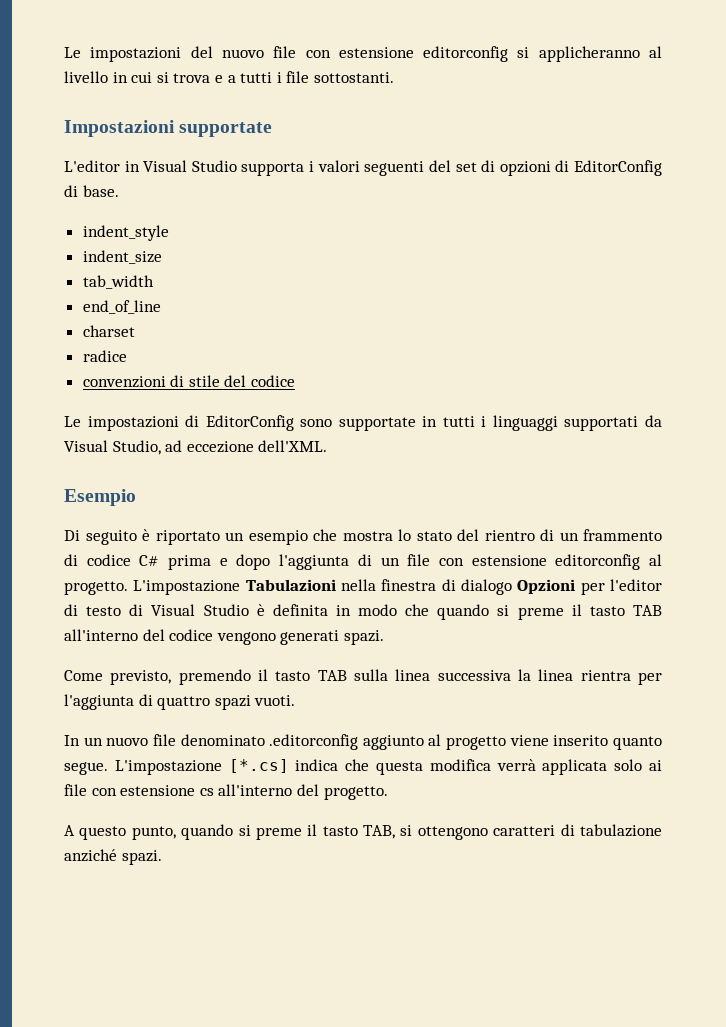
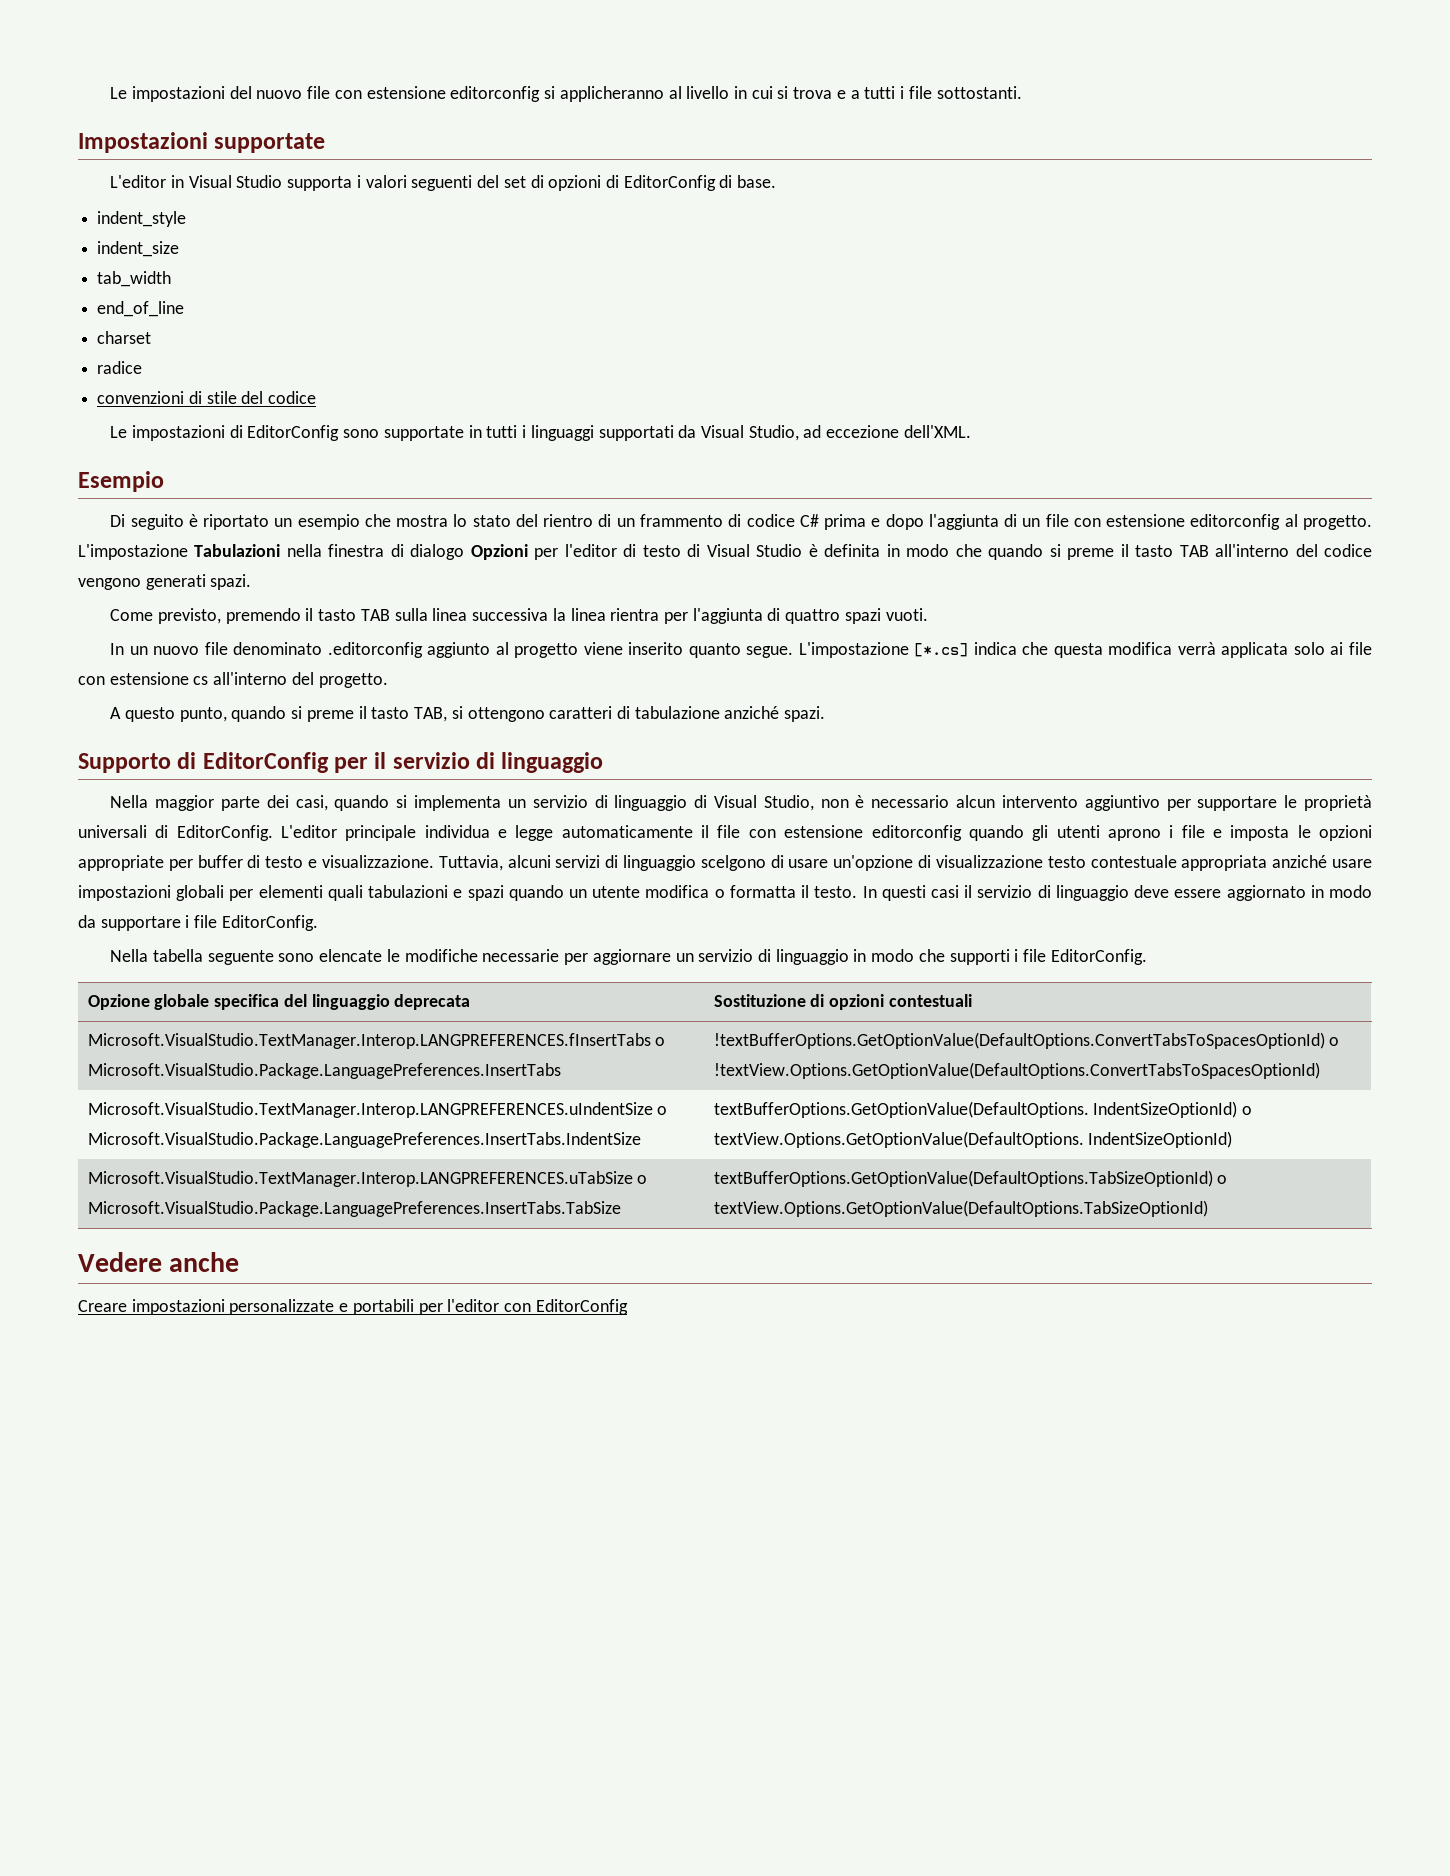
(162, 857) none -> [78,752,604,773] [110,795,1372,811] [78,825,1372,841] [78,855,1373,871] [78,885,1372,901] [78,915,318,931] [110,949,1147,965] [87,994,471,1010] [713,994,972,1010] [87,1033,666,1049] [87,1063,561,1079] [713,1032,1340,1049] [713,1062,1320,1079] [87,1102,668,1118] [87,1132,641,1148] [713,1101,1253,1118] [713,1131,1233,1148] [87,1171,648,1187] [87,1201,621,1217] [713,1170,1228,1187] [713,1200,1208,1217] [78,1252,240,1272] [78,1299,628,1315] // Supporto di EditorConfig per il servizio di linguaggio // Nella maggior parte dei casi, quando si implementa un servizio di linguaggio di Visual Studio, non è necessario alcun intervento aggiuntivo per supportare le proprietà universali di EditorConfig. L'editor principale individua e legge automaticamente il file con estensione editorconfig quando gli utenti aprono i file e imposta le opzioni appropriate per buffer di testo e visualizzazione. Tuttavia, alcuni servizi di linguaggio scelgono di usare un'opzione di visualizzazione testo contestuale appropriata anziché usare impostazioni globali per elementi quali tabulazioni e spazi quando un utente modifica o formatta il testo. In questi casi il servizio di linguaggio deve essere aggiornato in modo da supportare i file EditorConfig. // Nella tabella seguente sono elencate le modifiche necessarie per aggiornare un servizio di linguaggio in modo che supporti i file EditorConfig. // Opzione globale specifica del linguaggio deprecata | Sostituzione di opzioni contestuali // Microsoft.VisualStudio.TextManager.Interop.LANGPREFERENCES.fInsertTabs o Microsoft.VisualStudio.Package.LanguagePreferences.InsertTabs | !textBufferOptions.GetOptionValue(DefaultOptions.ConvertTabsToSpacesOptionId) o !textView.Options.GetOptionValue(DefaultOptions.ConvertTabsToSpacesOptionId) // Microsoft.VisualStudio.TextManager.Interop.LANGPREFERENCES.uIndentSize o Microsoft.VisualStudio.Package.LanguagePreferences.InsertTabs.IndentSize | textBufferOptions.GetOptionValue(DefaultOptions. IndentSizeOptionId) o textView.Options.GetOptionValue(DefaultOptions. IndentSizeOptionId) // Microsoft.VisualStudio.TextManager.Interop.LANGPREFERENCES.uTabSize o Microsoft.VisualStudio.Package.LanguagePreferences.InsertTabs.TabSize | textBufferOptions.GetOptionValue(DefaultOptions.TabSizeOptionId) o textView.Options.GetOptionValue(DefaultOptions.TabSizeOptionId) // Vedere anche // Creare impostazioni personalizzate e portabili per l'editor con EditorConfig

